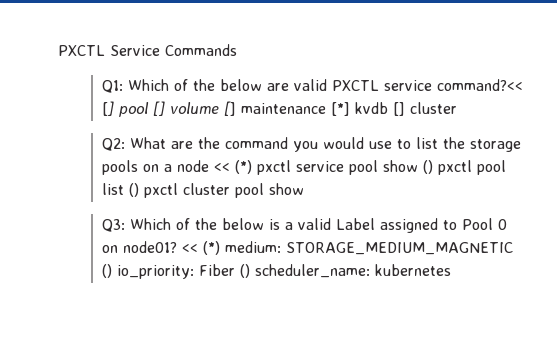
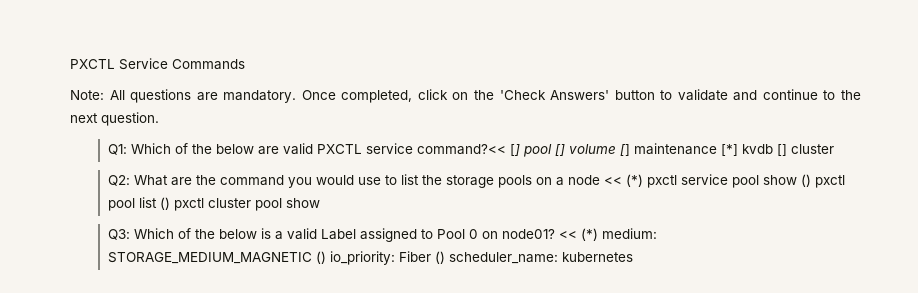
(237, 50) none -> [70,89,861,103] [70,112,159,126] // Note: All questions are mandatory. Once completed, click on the 'Check Answers' button to validate and continue to the next question.

